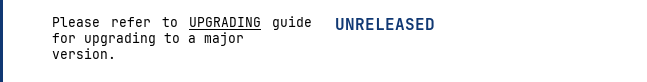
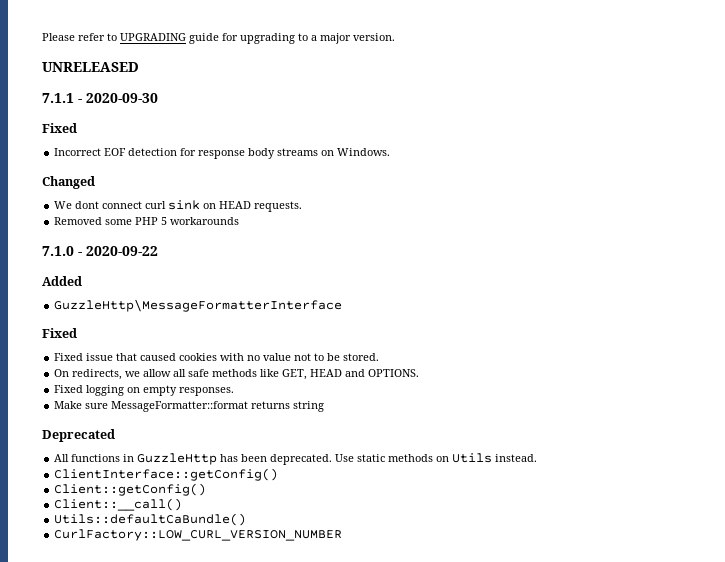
(435, 24) none -> [42,93,158,103] [42,123,77,133] [54,148,391,159] [42,176,95,189] [54,200,303,212] [54,217,240,225] [42,246,158,256] [42,276,82,286] [54,299,343,312] [42,328,77,338] [54,353,380,361] [54,369,420,380] [54,385,235,396] [54,401,325,412] [42,429,115,442] [54,453,538,465] [54,468,279,481] [54,483,207,496] [54,498,183,511] [54,513,247,526] [54,529,343,541] // 7.1.1 - 2020-09-30 // Fixed // Incorrect EOF detection for response body streams on Windows. // Changed // We dont connect curl sink on HEAD requests. // Removed some PHP 5 workarounds // 7.1.0 - 2020-09-22 // Added // GuzzleHttp\MessageFormatterInterface // Fixed // Fixed issue that caused cookies with no value not to be stored. // On redirects, we allow all safe methods like GET, HEAD and OPTIONS. // Fixed logging on empty responses. // Make sure MessageFormatter::format returns string // Deprecated // All functions in GuzzleHttp has been deprecated. Use static methods on Utils instead. // ClientInterface::getConfig() // Client::getConfig() // Client::__call() // Utils::defaultCaBundle() // CurlFactory::LOW_CURL_VERSION_NUMBER

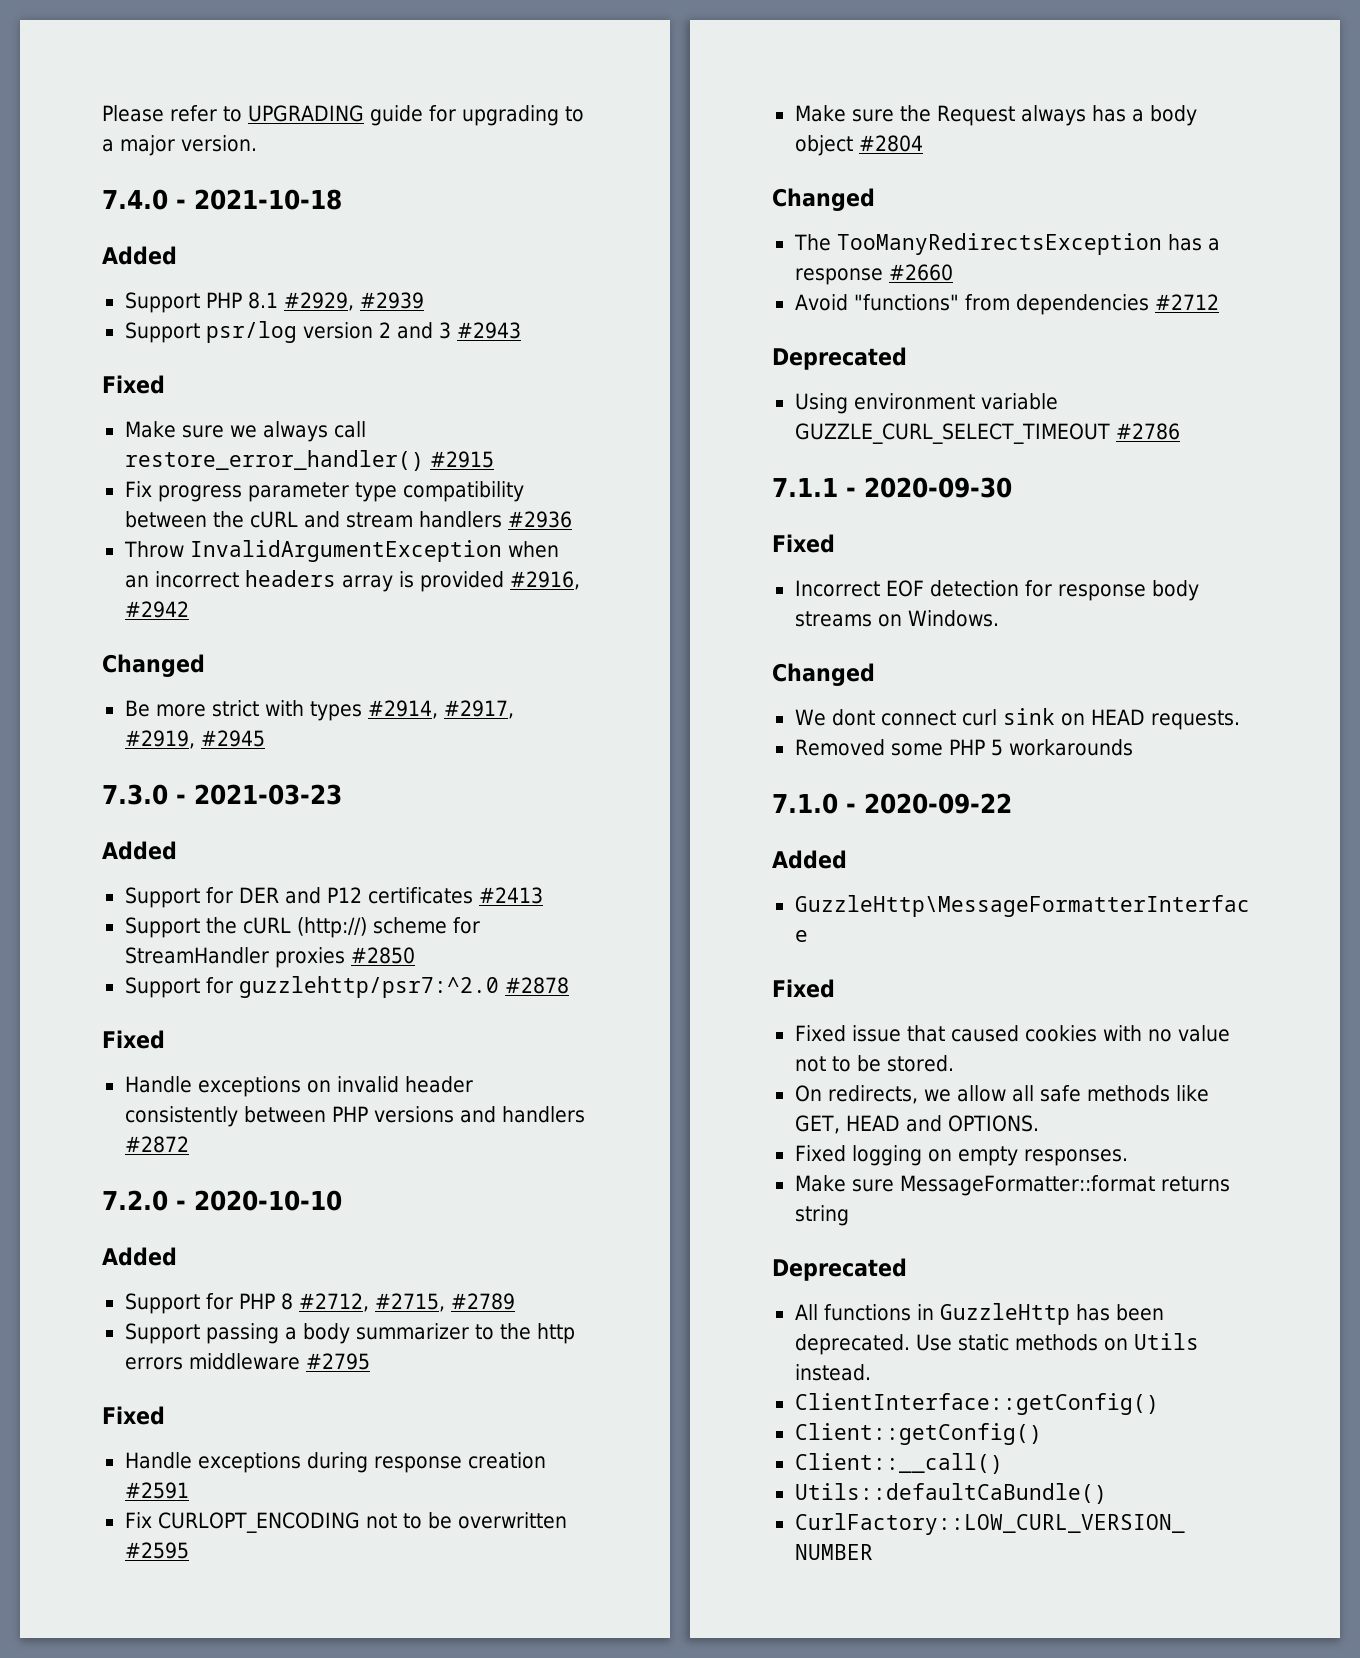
[42,62,139,72] UNRELEASED -> [102,189,342,210] [102,246,177,265] [124,292,424,313] [124,321,521,343] [102,375,165,394] [124,421,366,442] [124,450,494,471] [124,481,524,502] [124,511,572,528] [123,540,559,562] [124,570,580,592] [124,601,189,618] [102,654,205,677] [124,700,514,721] [124,730,265,749] [102,784,342,805] [102,841,177,860] [124,887,543,908] [124,917,480,938] [124,947,415,968] [124,976,569,998] [102,1030,165,1049] [124,1076,473,1097] [124,1106,585,1127] [124,1136,189,1153] [102,1190,342,1211] [102,1247,177,1266] [124,1293,515,1314] [124,1323,575,1344] [124,1353,370,1370] [102,1406,165,1425] [124,1452,546,1473] [124,1482,189,1499] [124,1512,567,1533] [124,1542,189,1559] [794,105,1197,126] [794,135,923,156] [772,188,875,211] [793,233,1220,255] [794,264,953,285] [794,294,1219,315] [772,347,907,370] [794,393,1058,414] [794,423,1180,444] 7.4.0 - 2021-10-18 // Added // Support PHP 8.1 #2929, #2939 // Support psr/log version 2 and 3 #2943 // Fixed // Make sure we always call restore_error_handler() #2915 // Fix progress parameter type compatibility between the cURL and stream handlers #2936 // Throw InvalidArgumentException when an incorrect headers array is provided #2916, #2942 // Changed // Be more strict with types #2914, #2917, #2919, #2945 // 7.3.0 - 2021-03-23 // Added // Support for DER and P12 certificates #2413 // Support the cURL (http://) scheme for StreamHandler proxies #2850 // Support for guzzlehttp/psr7:^2.0 #2878 // Fixed // Handle exceptions on invalid header consistently between PHP versions and handlers #2872 // 7.2.0 - 2020-10-10 // Added // Support for PHP 8 #2712, #2715, #2789 // Support passing a body summarizer to the http errors middleware #2795 // Fixed // Handle exceptions during response creation #2591 // Fix CURLOPT_ENCODING not to be overwritten #2595 // Make sure the Request always has a body object #2804 // Changed // The TooManyRedirectsException has a response #2660 // Avoid "functions" from dependencies #2712 // Deprecated // Using environment variable GUZZLE_CURL_SELECT_TIMEOUT #2786

